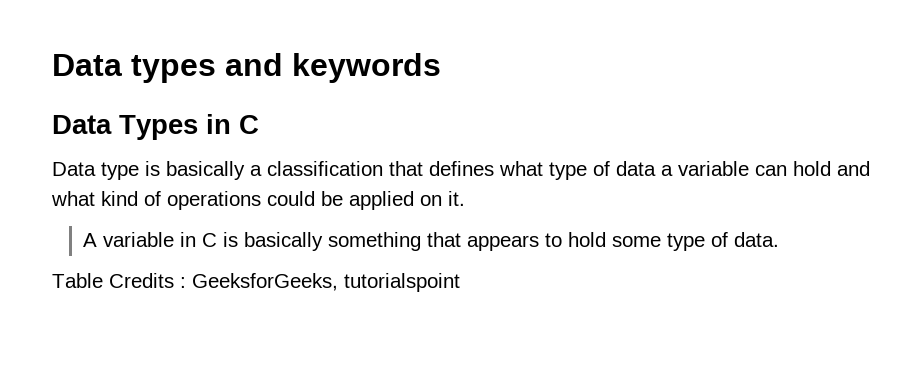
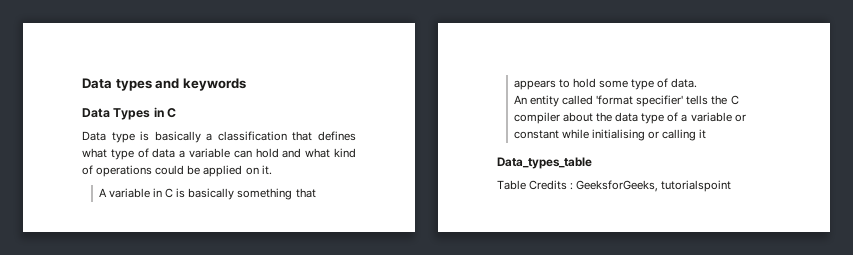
(779, 239) none -> [513,95,739,107] [513,112,746,124] [513,129,707,141] [497,157,592,169] // An entity called 'format specifier' tells the C compiler about the data type of a variable or constant while initialising or calling it // Data_types_table

